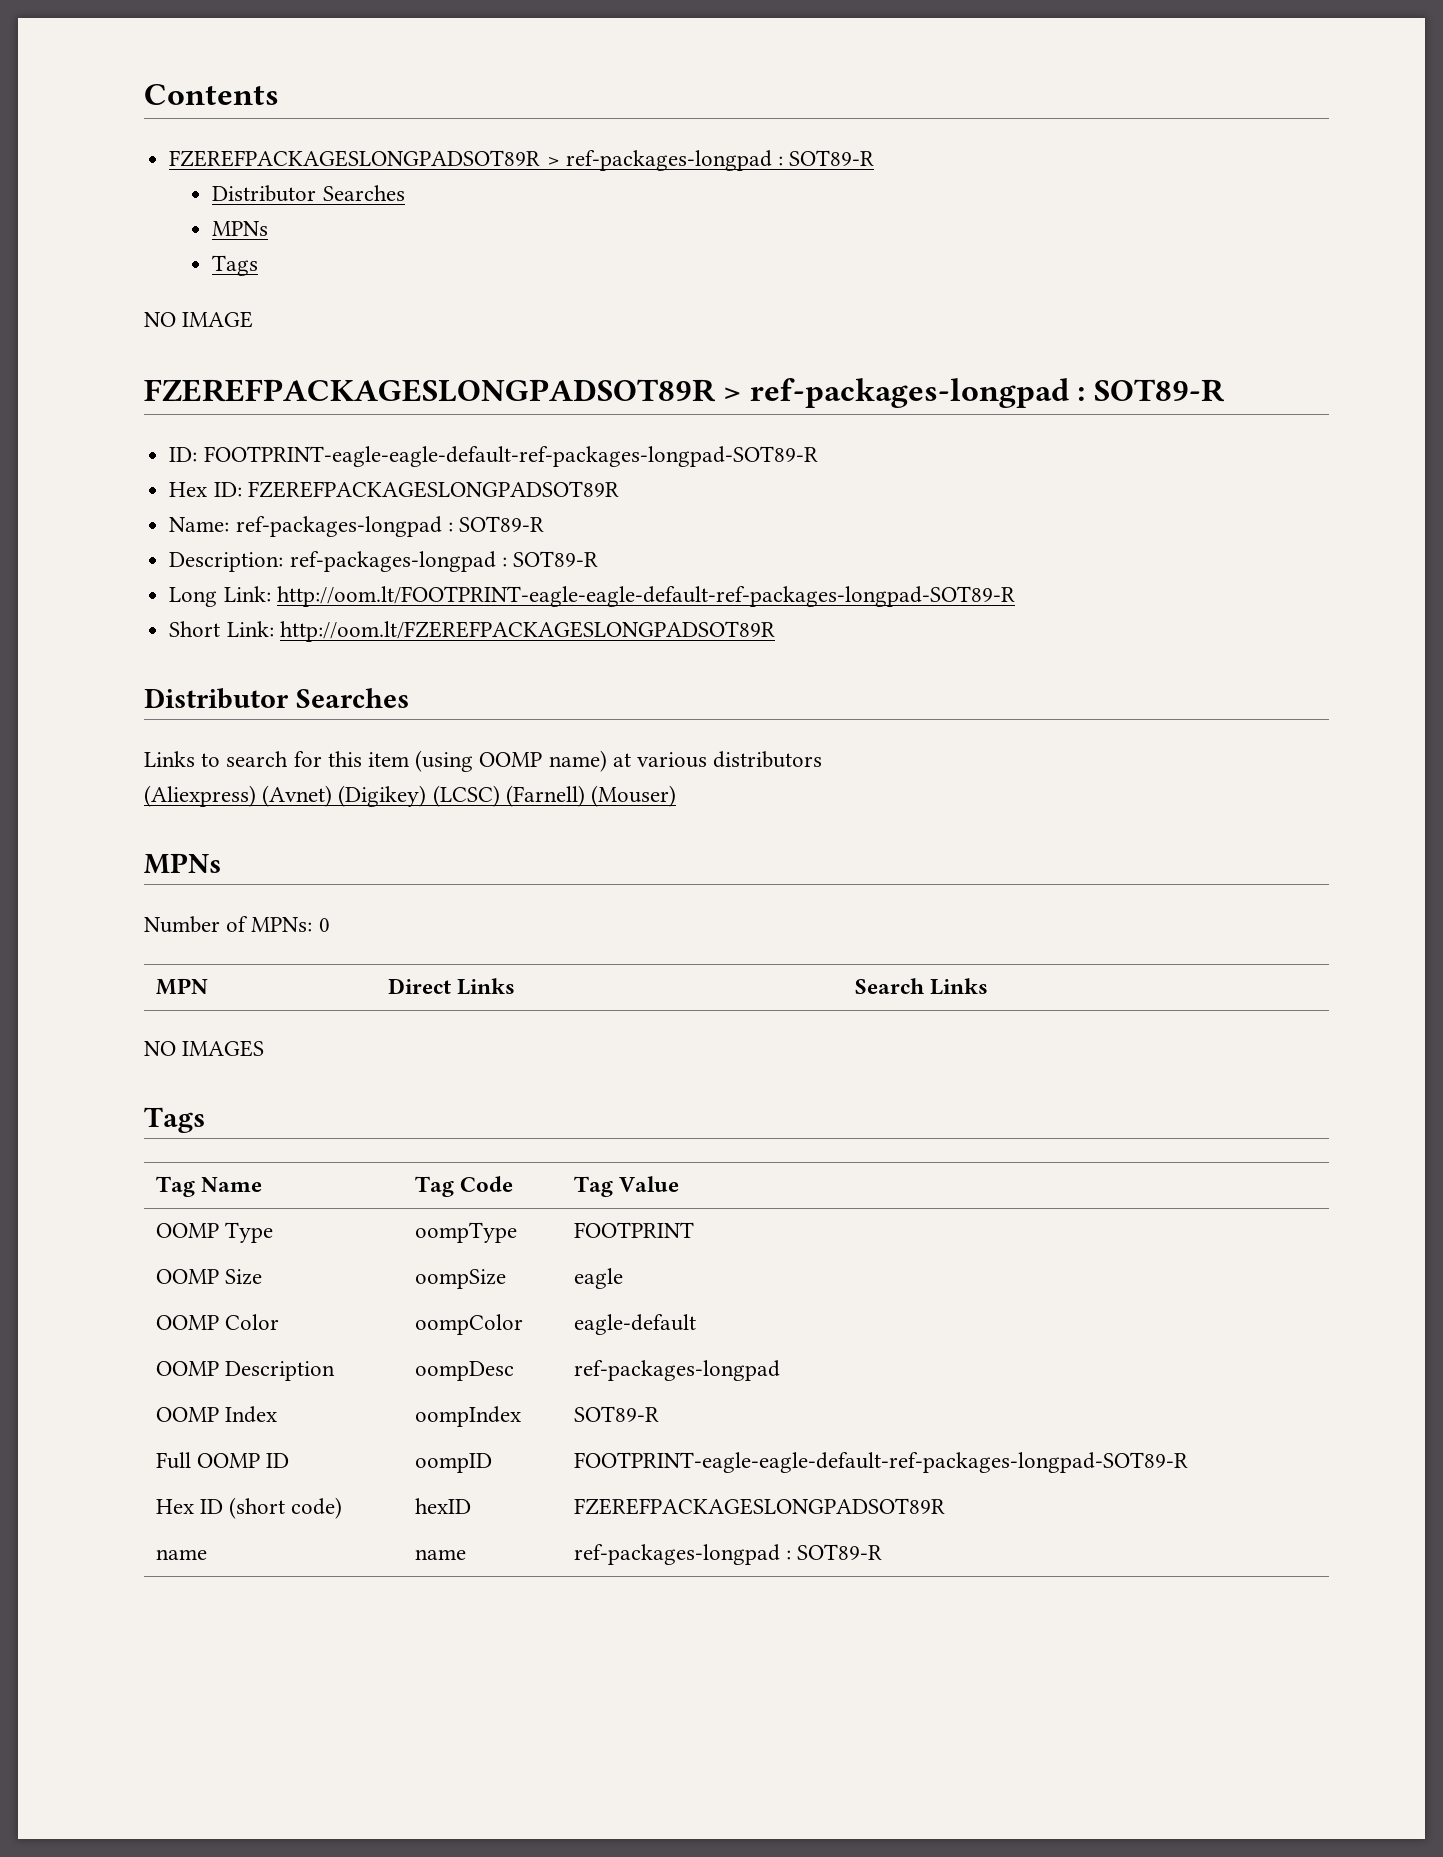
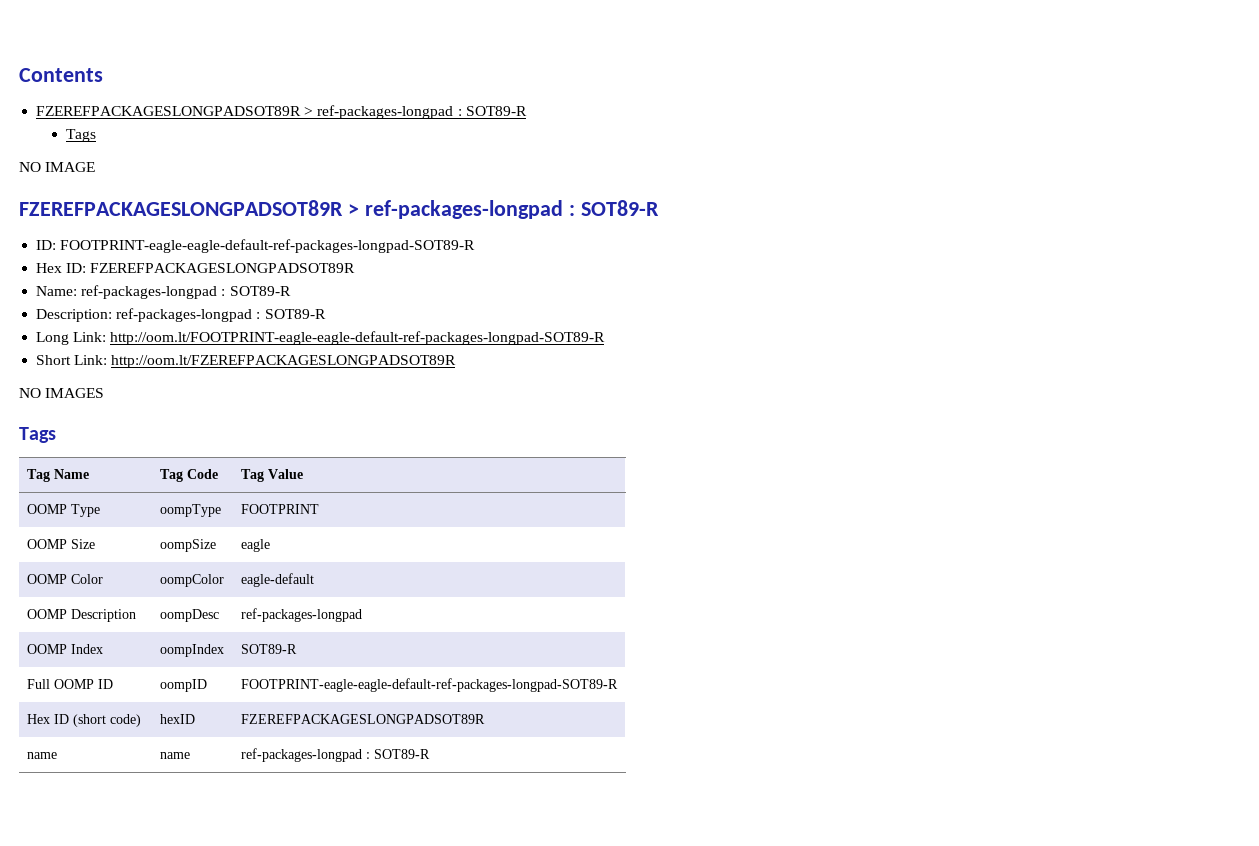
[212,185,405,202] [212,221,269,236] // Distributor Searches // MPNs -> (527, 111) none
[144,688,409,709] [144,750,823,772] [144,785,677,807] [144,853,221,874] [144,916,330,933] [155,978,208,995] [387,978,516,995] [854,978,989,995] // Distributor Searches // Links to search for this item (using OOMP name) at various distributors // (Aliexpress) (Avnet) (Digikey) (LCSC) (Farnell) (Mouser) // MPNs // Number of MPNs: 0 // MPN | Direct Links | Search Links -> (457, 361) none

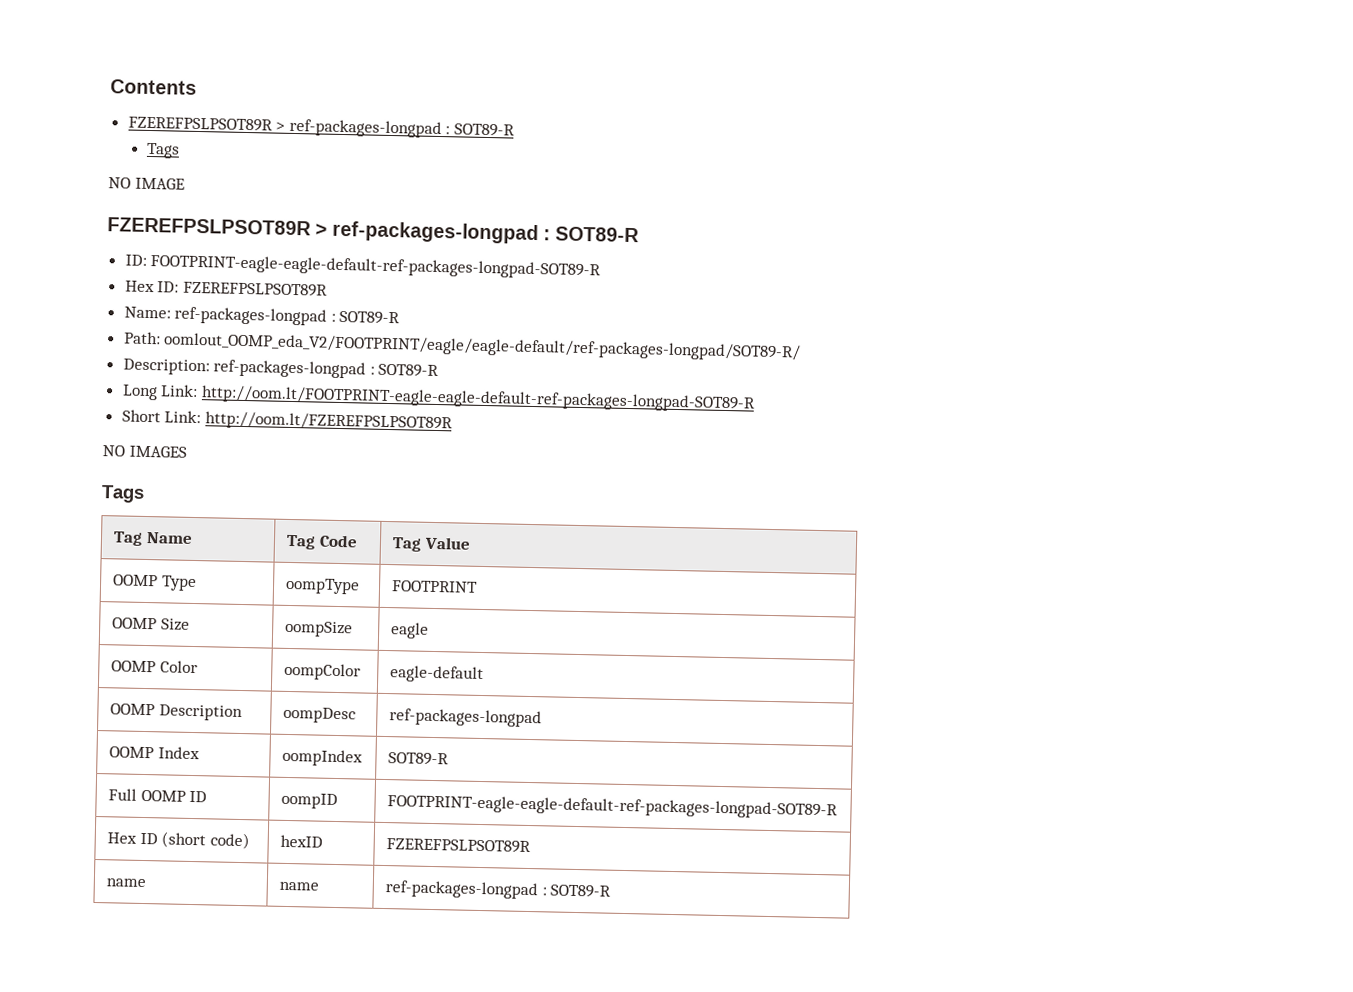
[36,106,302,116] FZEREFPACKAGESLONGPADSOT89R -> [127,116,273,132] FZEREFPSLPSOT89R
[19,200,343,216] FZEREFPACKAGESLONGPADSOT89R -> [107,217,311,236] FZEREFPSLPSOT89R
[90,263,356,273] FZEREFPACKAGESLONGPADSOT89R -> [182,281,328,297] FZEREFPSLPSOT89R
(291, 291) none -> [123,331,802,362] // Path: oomlout_OOMP_eda_V2/FOOTPRINT/eagle/eagle-default/ref-packages-longpad/SOT89-R/
[111,355,457,368] http://oom.lt/FZEREFPACKAGESLONGPADSOT89R -> [204,411,453,433] http://oom.lt/FZEREFPSLPSOT89R
[240,714,485,724] FZEREFPACKAGESLONGPADSOT89R -> [386,838,532,854] FZEREFPSLPSOT89R

